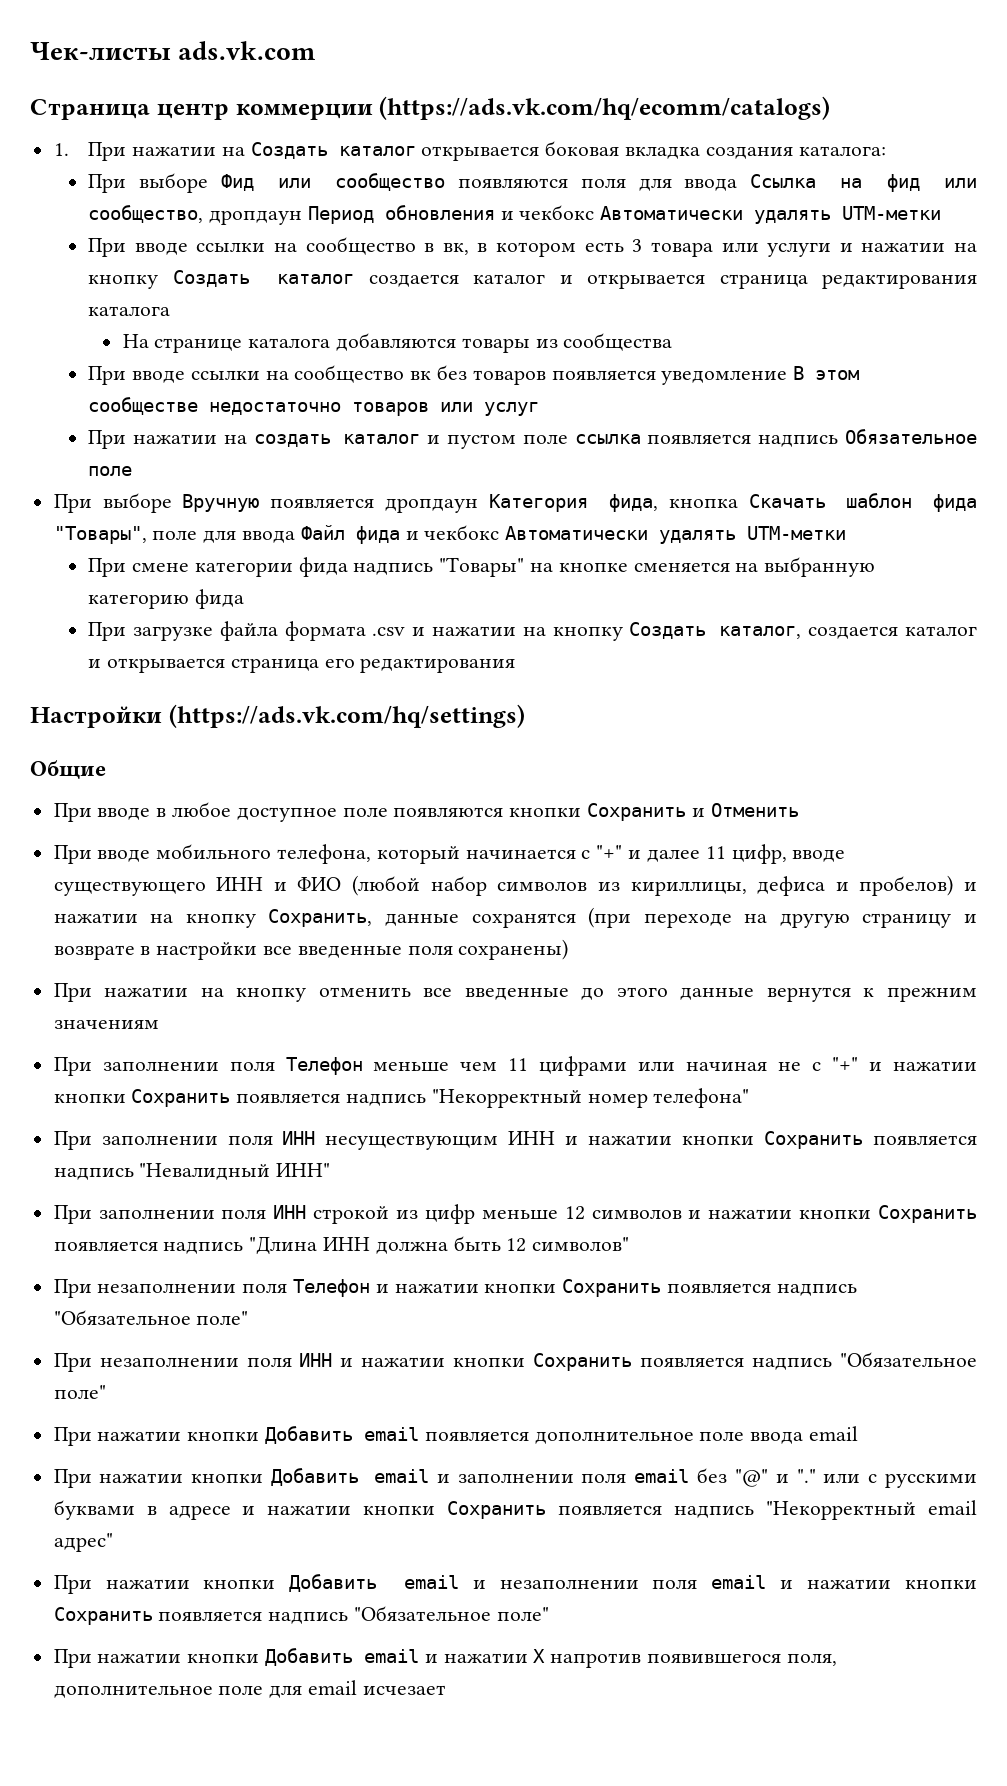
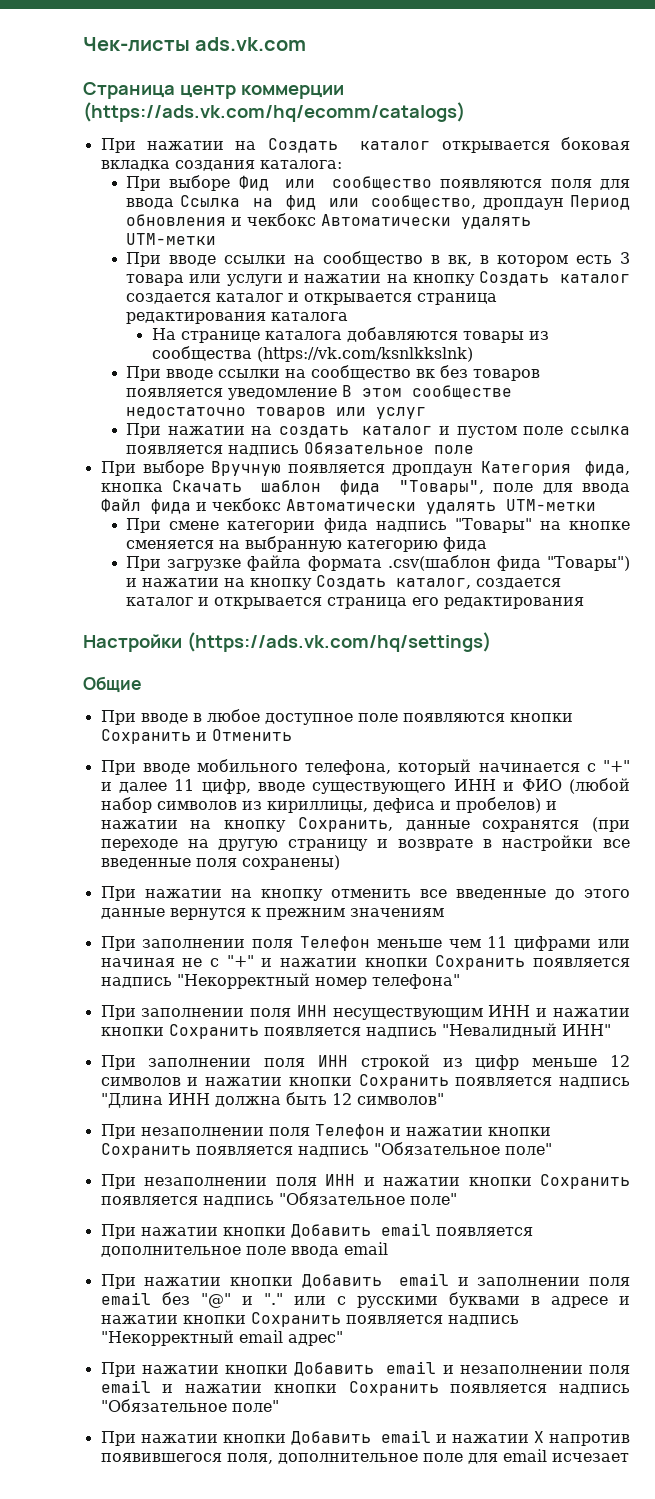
[53,143,69,156] 1. -> (465, 112) none
(673, 342) none -> [256,347,473,362] (https://vk.com/ksnlkkslnk)
[372,627,406,636] .csv -> [387,555,630,571] .csv(шаблон фида "Товары")

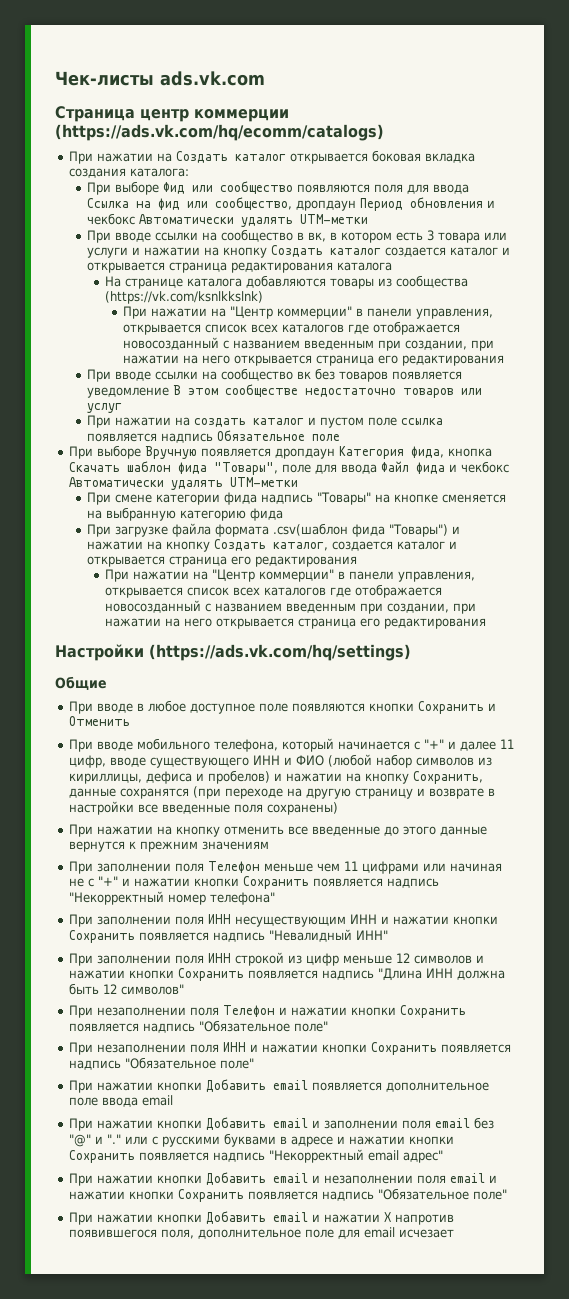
(473, 354) none -> [123,306,494,319] [123,321,461,335] [123,337,495,351] [123,355,505,366] // При нажатии на "Центр коммерции" в панели управления, открывается список всех каталогов где отображается новосозданный с названием введенным при создании, при нажатии на него открывается страница его редактирования
(585, 603) none -> [104,569,475,582] [104,584,442,598] [104,600,476,614] [104,618,486,629] // При нажатии на "Центр коммерции" в панели управления, открывается список всех каталогов где отображается новосозданный с названием введенным при создании, при нажатии на него открывается страница его редактирования

